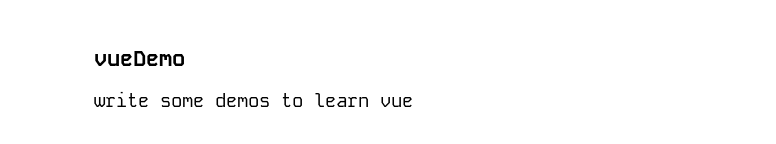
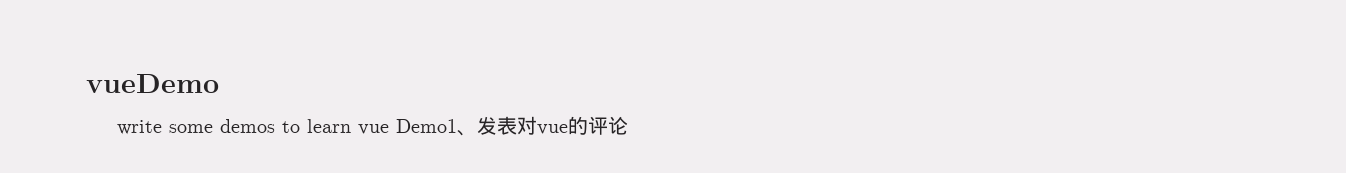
(413, 102) none -> [395,116,628,136] Demo1、发表对vue的评论

